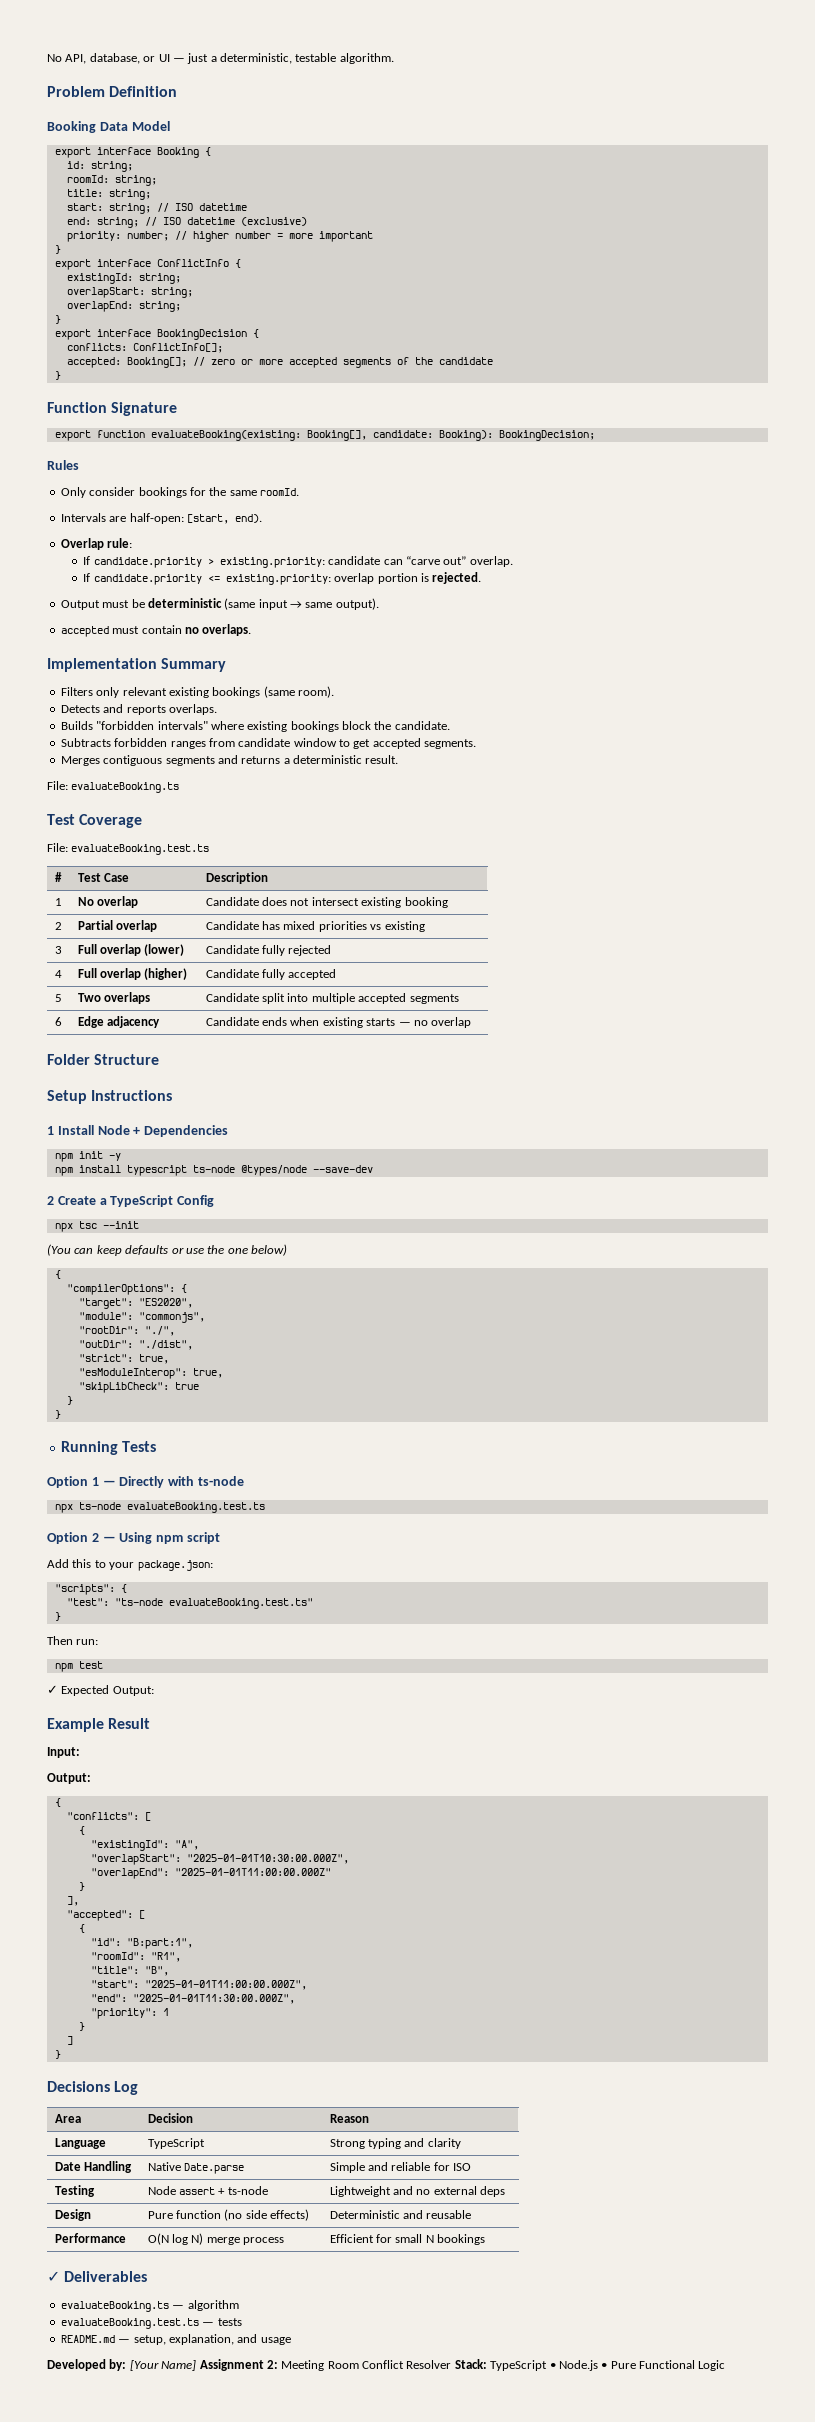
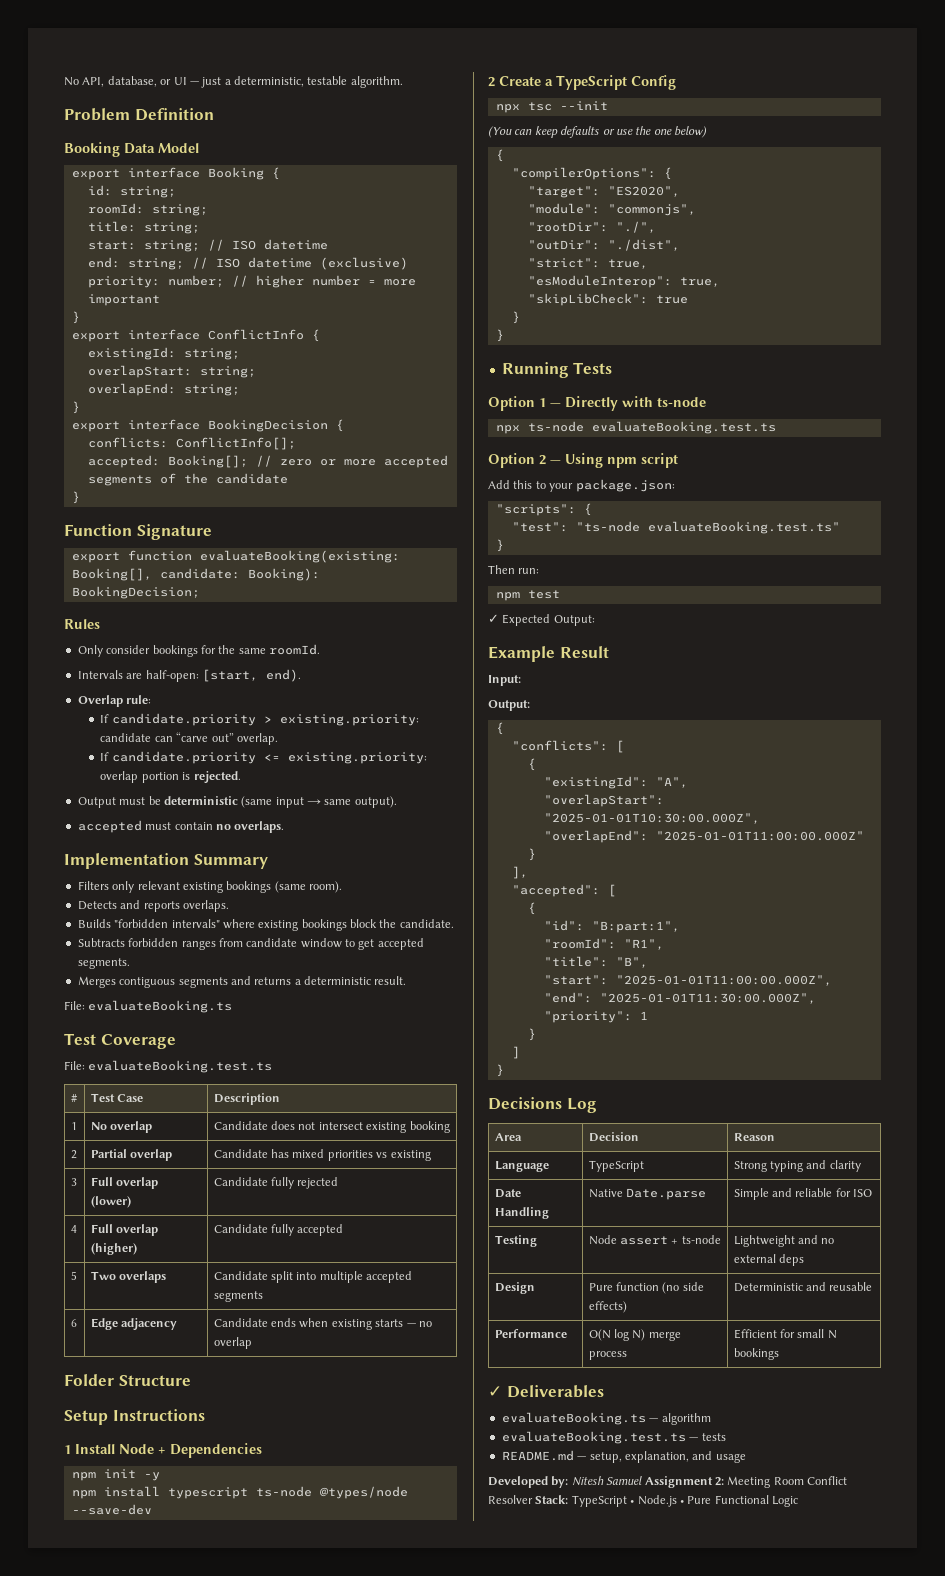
[129,2360,197,2371] [Your Name] -> [571,1476,643,1486] Nitesh Samuel

